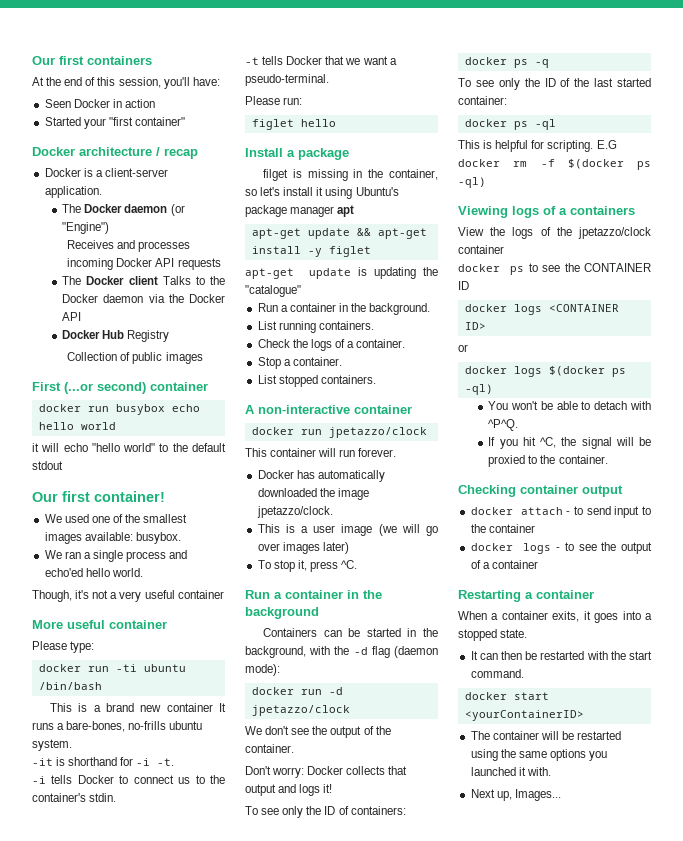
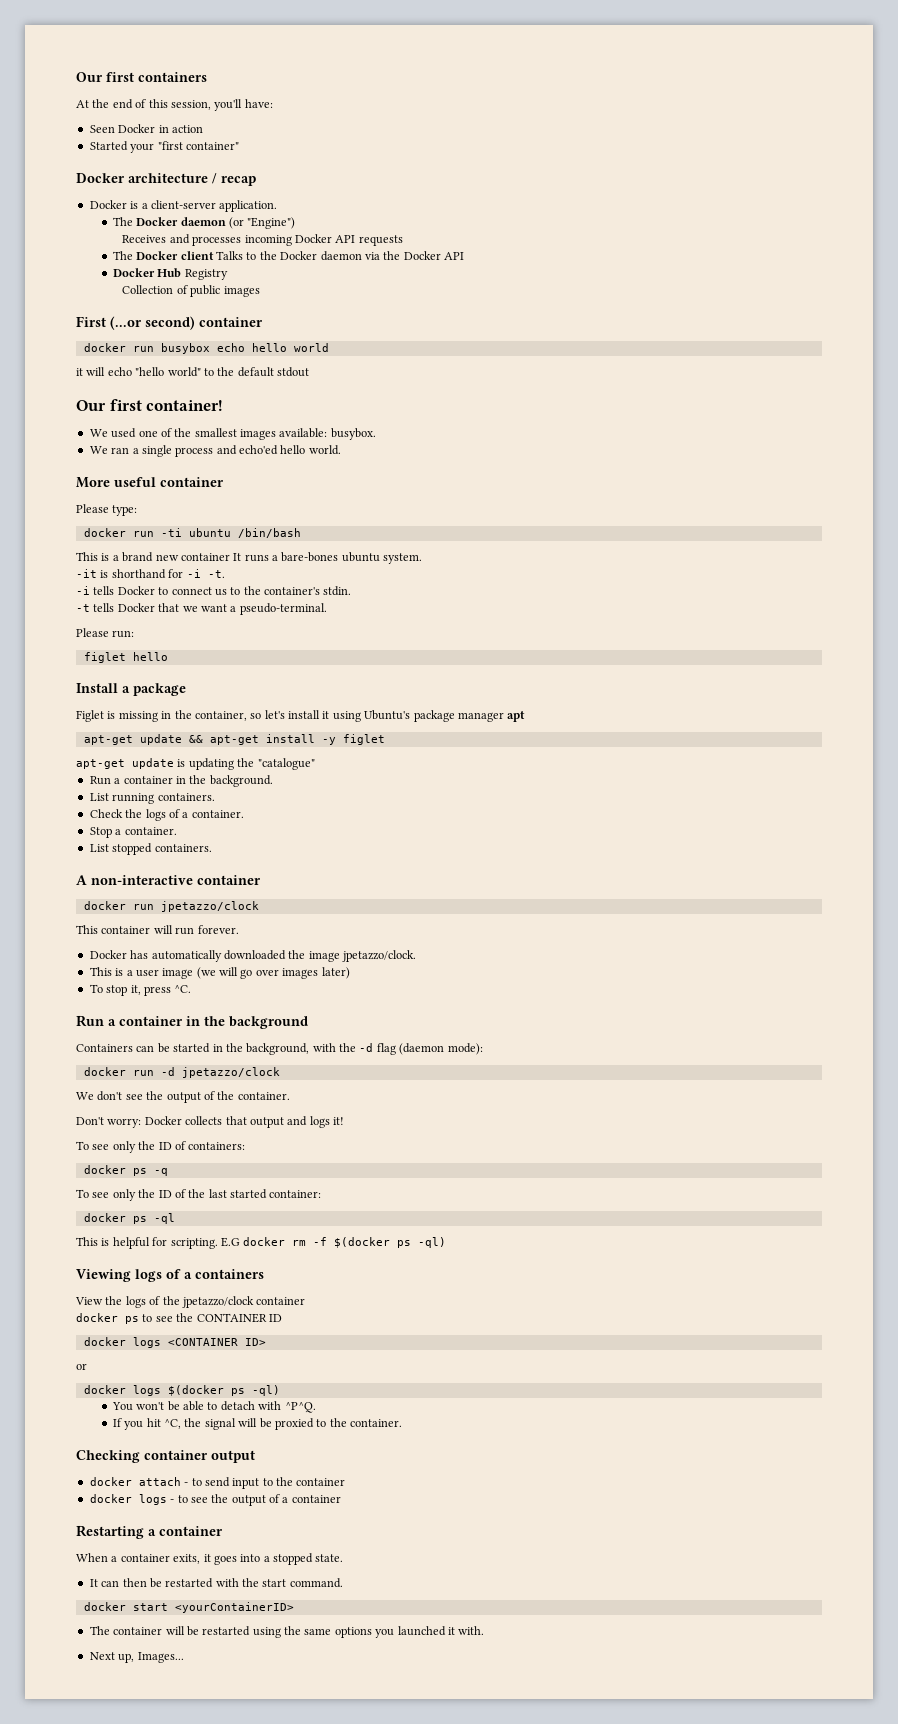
[32,590,224,602] // Though, it's not a very useful container -> (341, 450) none
[66,721,167,732] bare-bones, no-frills -> [281,552,339,562] bare-bones
[263,169,289,181] filget -> [76,710,104,722] Figlet

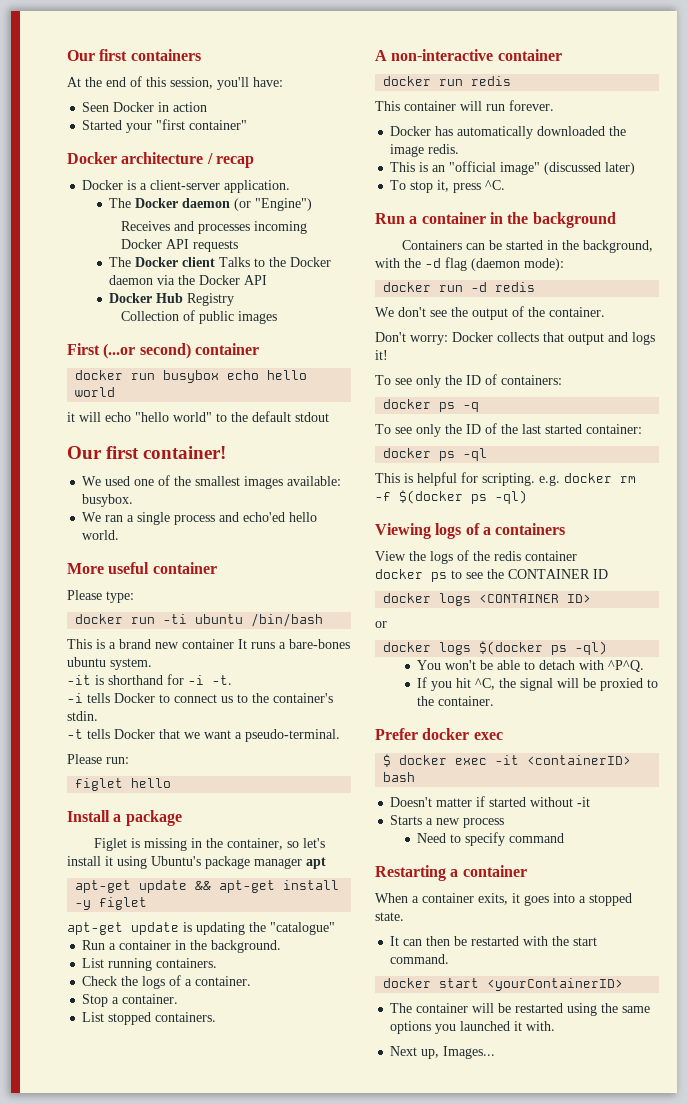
[160,901,259,912] jpetazzo/clock -> [471,76,512,86] redis
[342,950,416,962] [89,967,319,979] jpetazzo/clock. // This is a user image (we will go over images -> [428,144,460,154] [390,161,602,175] redis. // This is an "official image" (discussed
[181,1067,280,1078] jpetazzo/clock -> [495,282,536,292] redis
[220,1237,240,1247] E.G -> [539,475,560,486] e.g.
[181,1296,254,1308] jpetazzo/clock -> [494,551,521,561] redis
[76,1450,255,1463] [89,1477,346,1489] [89,1494,341,1506] Checking container output // docker attach - to send input to the container // docker logs - to see the output of a container -> [375,728,503,740] [383,754,632,767] [383,772,416,782] [390,796,591,807] [390,815,505,828] [417,832,565,846] Prefer docker exec // $ docker exec -it <containerID> bash // Doesn't matter if started without -it // Starts a new process // Need to specify command

